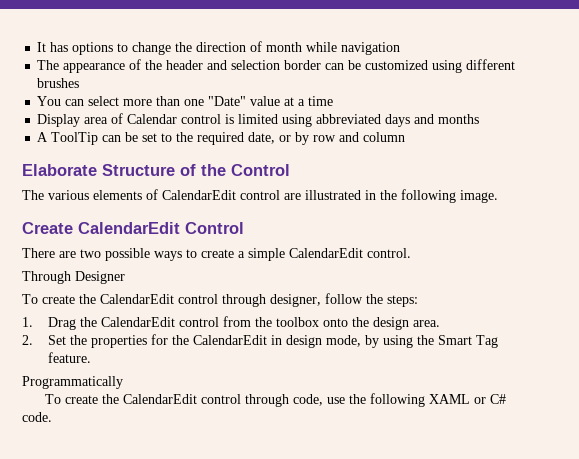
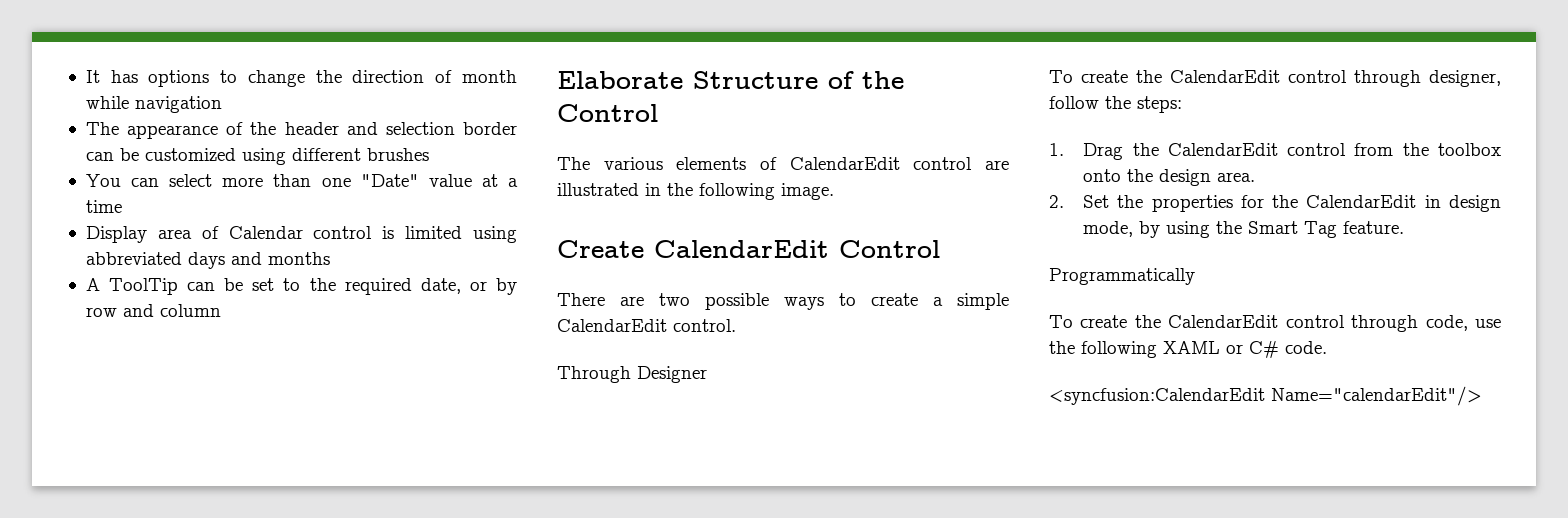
(52, 417) none -> [1049,386,1482,406] // <syncfusion:CalendarEdit Name="calendarEdit"/>

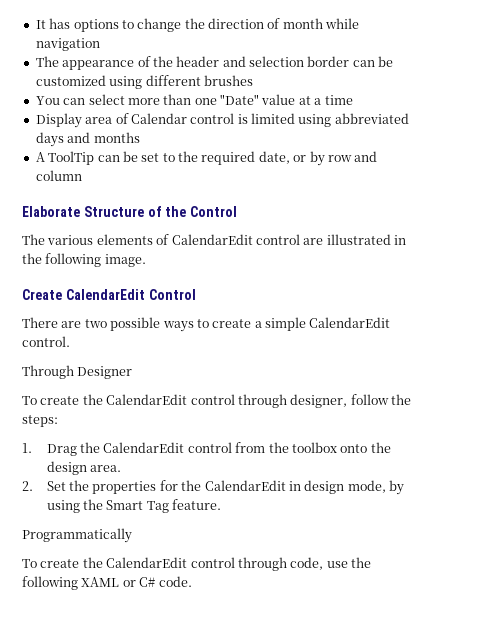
[1049,386,1482,406] // <syncfusion:CalendarEdit Name="calendarEdit"/> -> (192, 581) none

